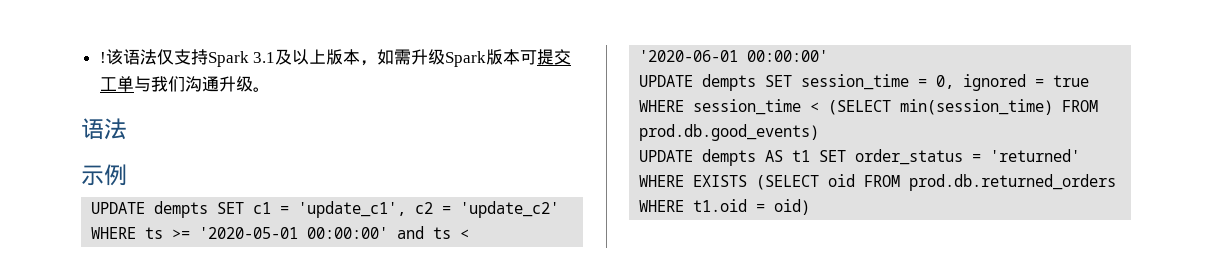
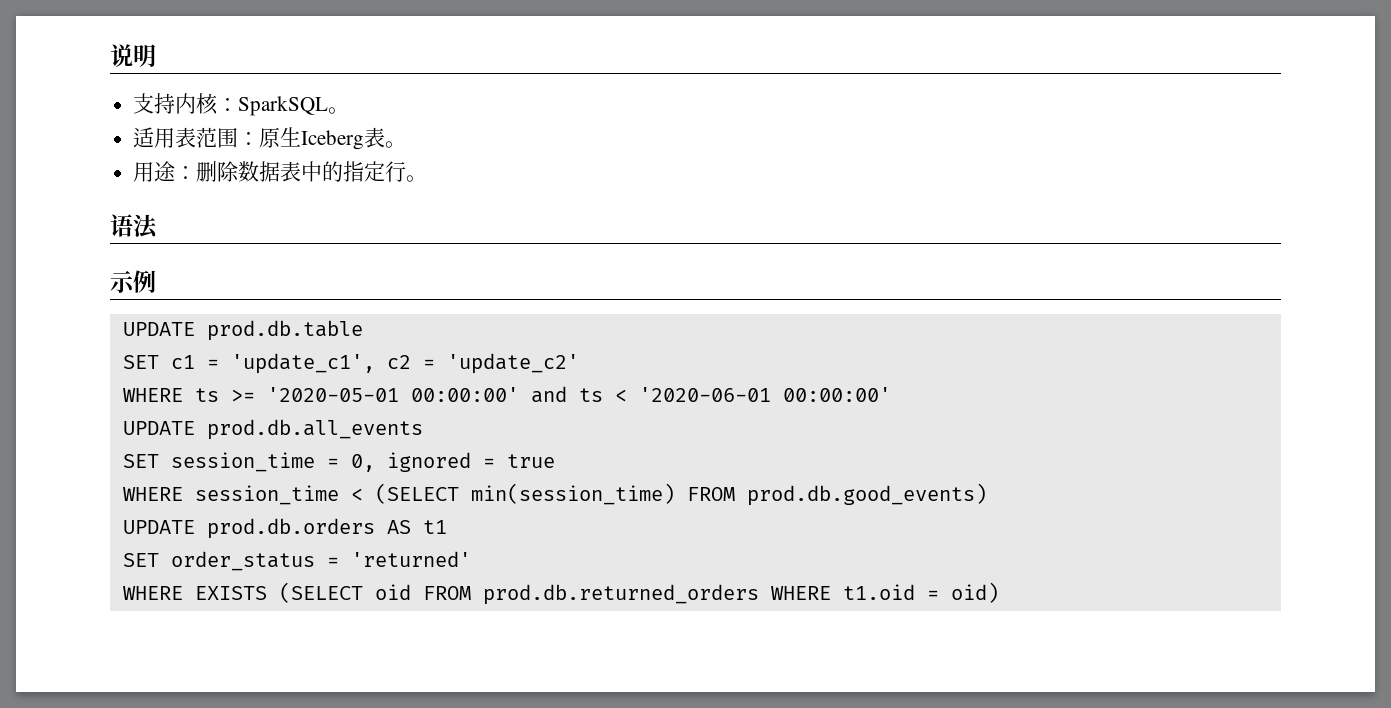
[99,49,572,67] [99,76,253,92] !该语法仅支持Spark 3.1及以上版本，如需升级Spark版本可提交工单与我们沟通升级 -> [110,44,156,67] [133,93,350,116] [133,127,407,150] [133,161,407,182] 说明 // 支持内核：SparkSQL。 // 适用表范围：原生Iceberg表。 // 用途：删除数据表中的指定行
[154,201,209,218] dempts -> [206,320,363,341] prod.db.table //
[702,74,757,91] dempts -> [206,419,423,440] prod.db.all_events //
[702,149,757,166] dempts -> [206,518,375,539] prod.db.orders
(811, 156) none -> (447, 527) //

